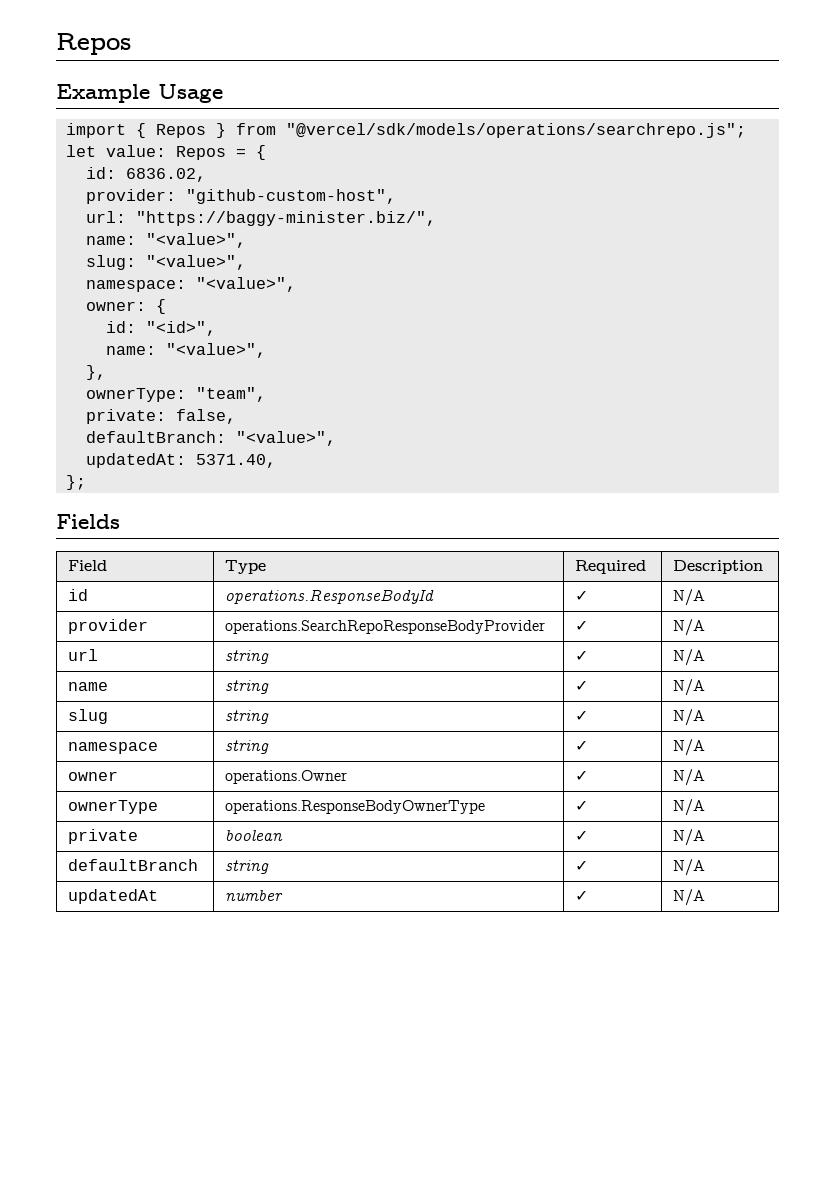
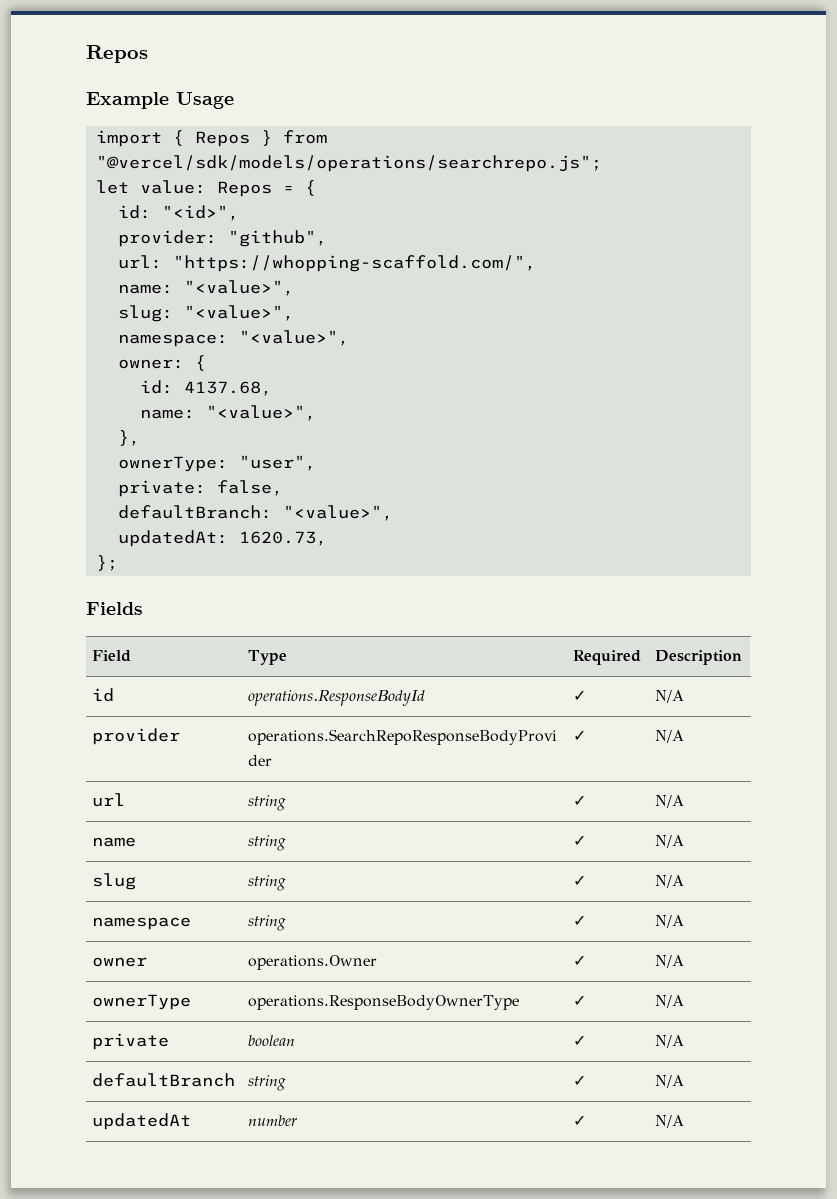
[125,168,206,182] 6836.02, -> [161,205,239,221] "<id>",
[185,189,396,204] "github-custom-host", -> [227,230,327,247] "github",
[135,211,436,226] "https://baggy-minister.biz/", -> [172,255,536,272] "https://whopping-scaffold.com/",
[145,321,216,336] "<id>", -> [183,381,272,396] 4137.68,
[195,387,266,402] "team", -> [238,455,316,471] "user",
[195,454,276,468] 5371.40, -> [238,531,327,546] 1620.73,

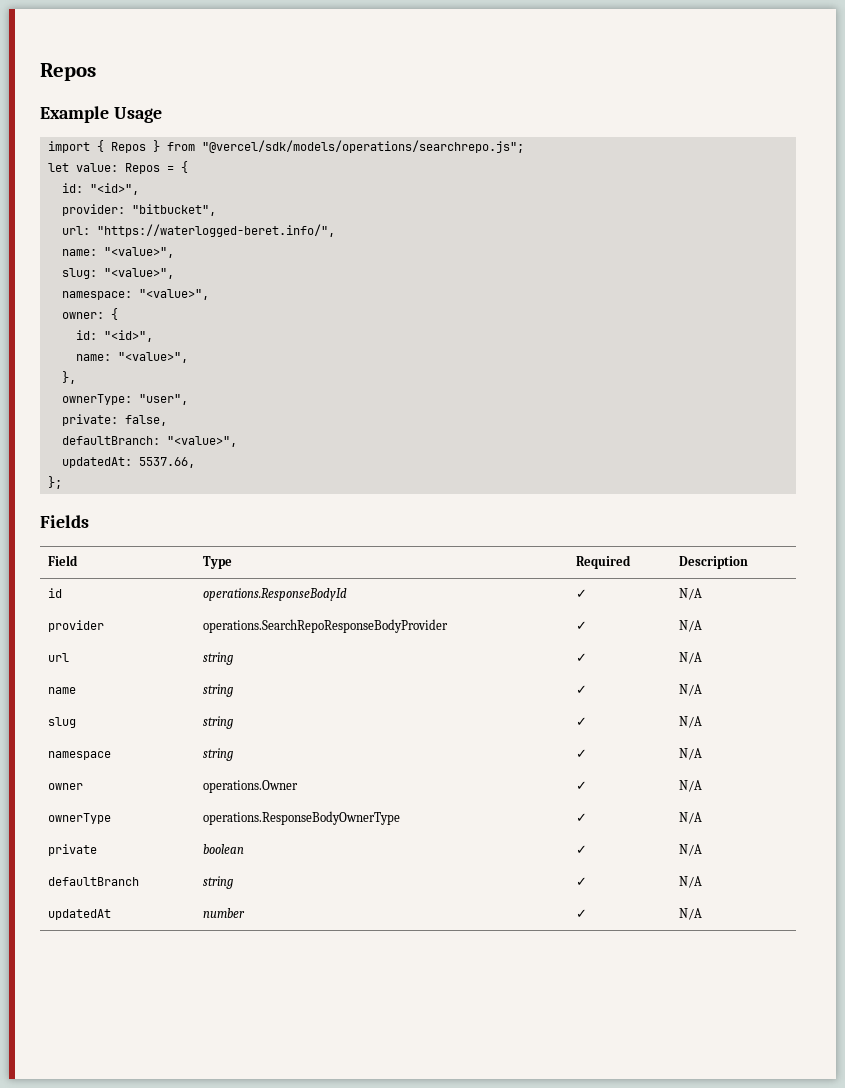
[227,230,327,247] "github", -> [131,204,216,216] "bitbucket",
[172,255,536,272] "https://whopping-scaffold.com/", -> [96,224,335,237] "https://waterlogged-beret.info/",
[183,381,272,396] 4137.68, -> [103,330,153,342] "<id>",
[238,531,327,546] 1620.73, -> [138,457,195,468] 5537.66,

